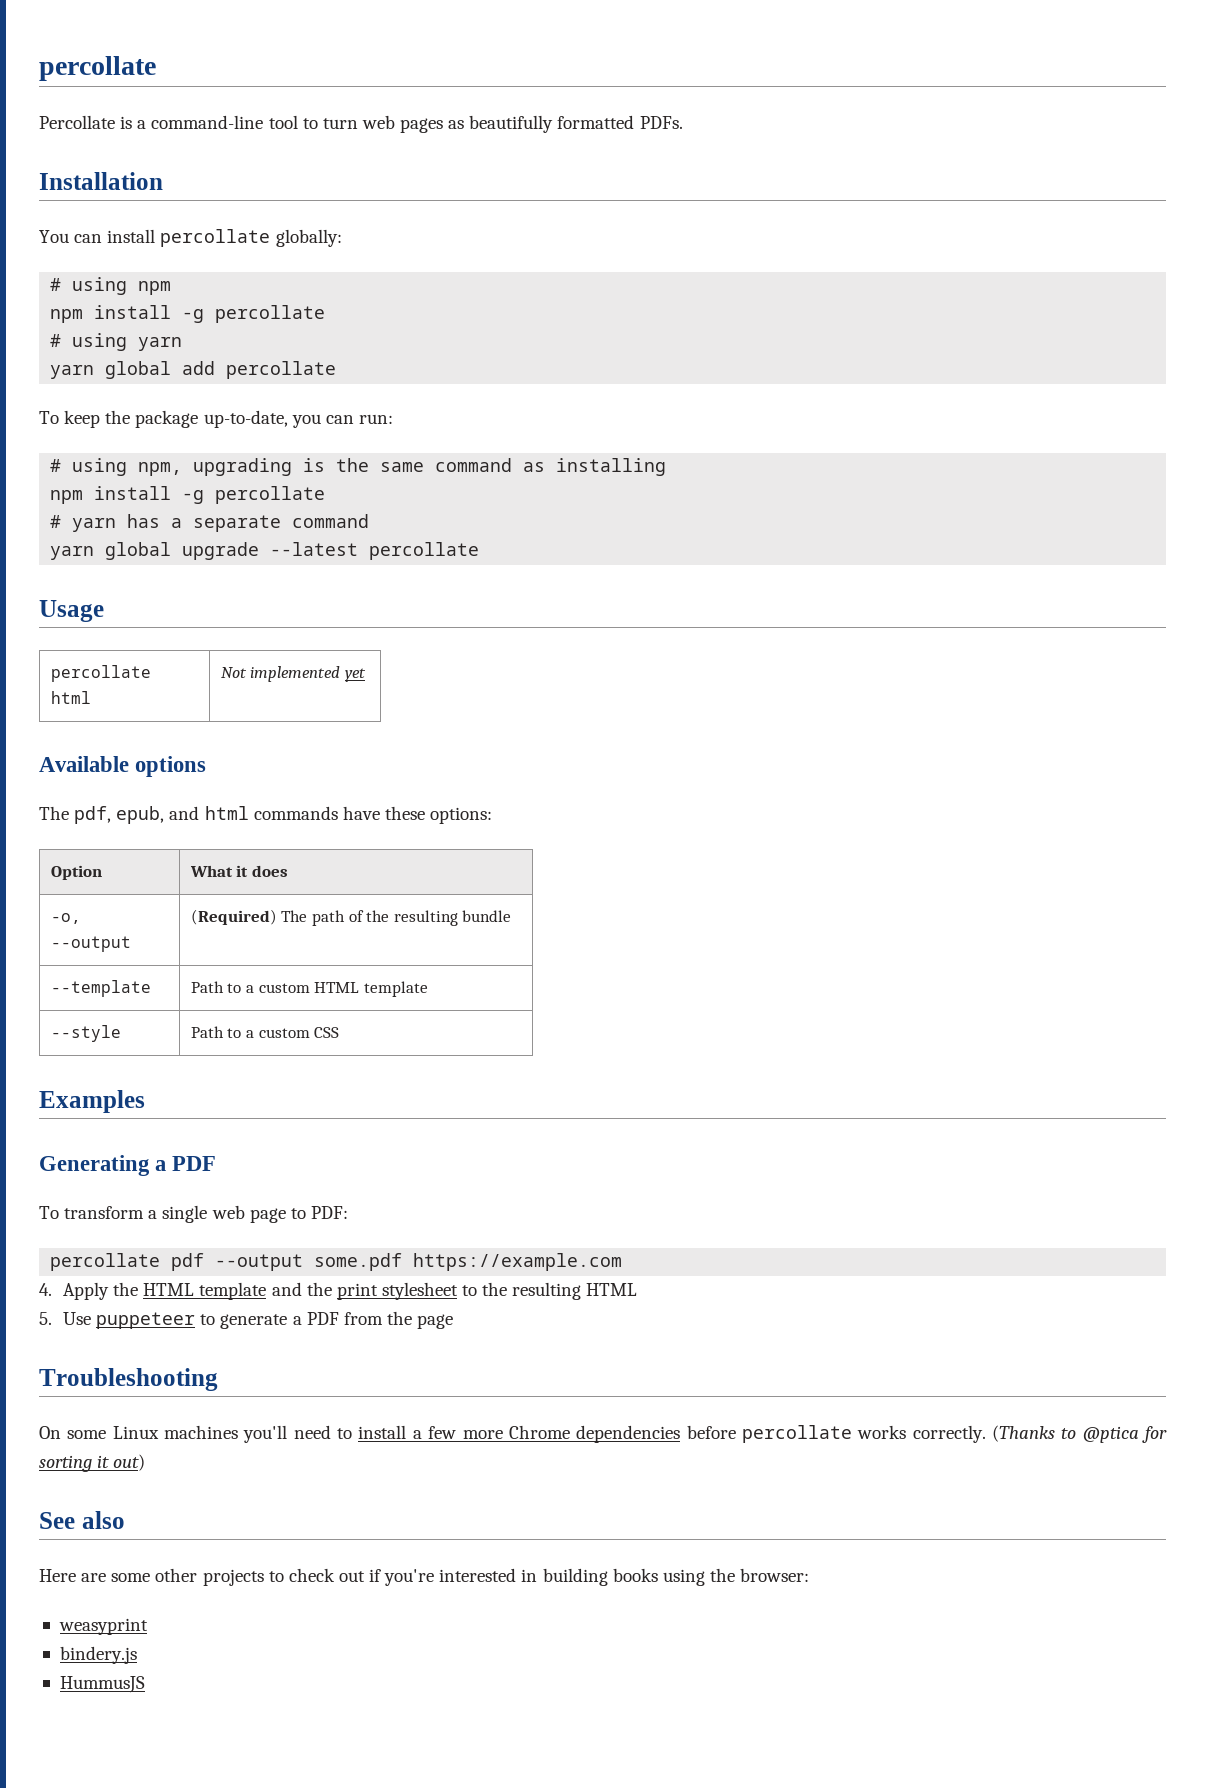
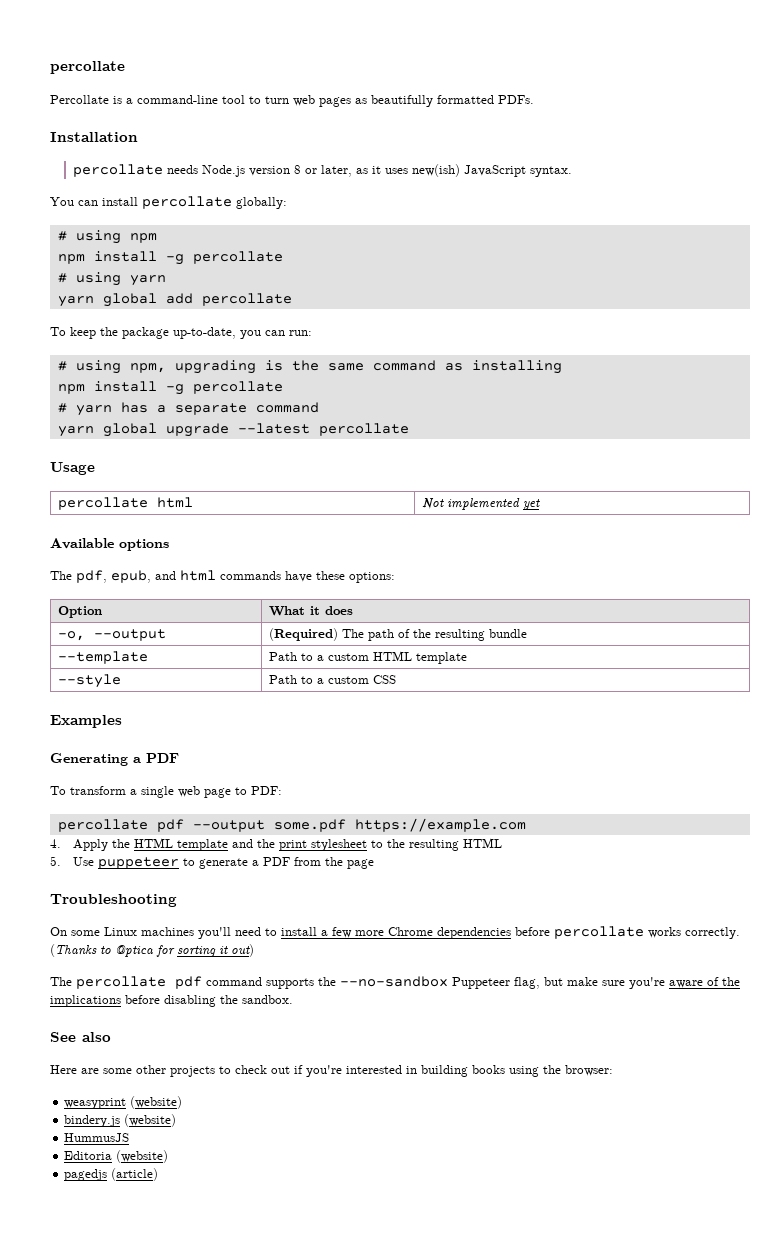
(163, 181) none -> [72,164,572,177] // percollate needs Node.js version 8 or later, as it uses new(ish) JavaScript syntax.
(146, 1462) none -> [50,976,740,989] [50,995,293,1007] // The percollate pdf command supports the --no-sandbox Puppeteer flag, but make sure you're aware of the implications before disabling the sandbox.
(148, 1626) none -> [130,1096,183,1109] (website)
(137, 1655) none -> [124,1114,177,1127] (website)
(145, 1684) none -> [64,1150,169,1163] [64,1168,159,1181] // Editoria (website) // pagedjs (article)

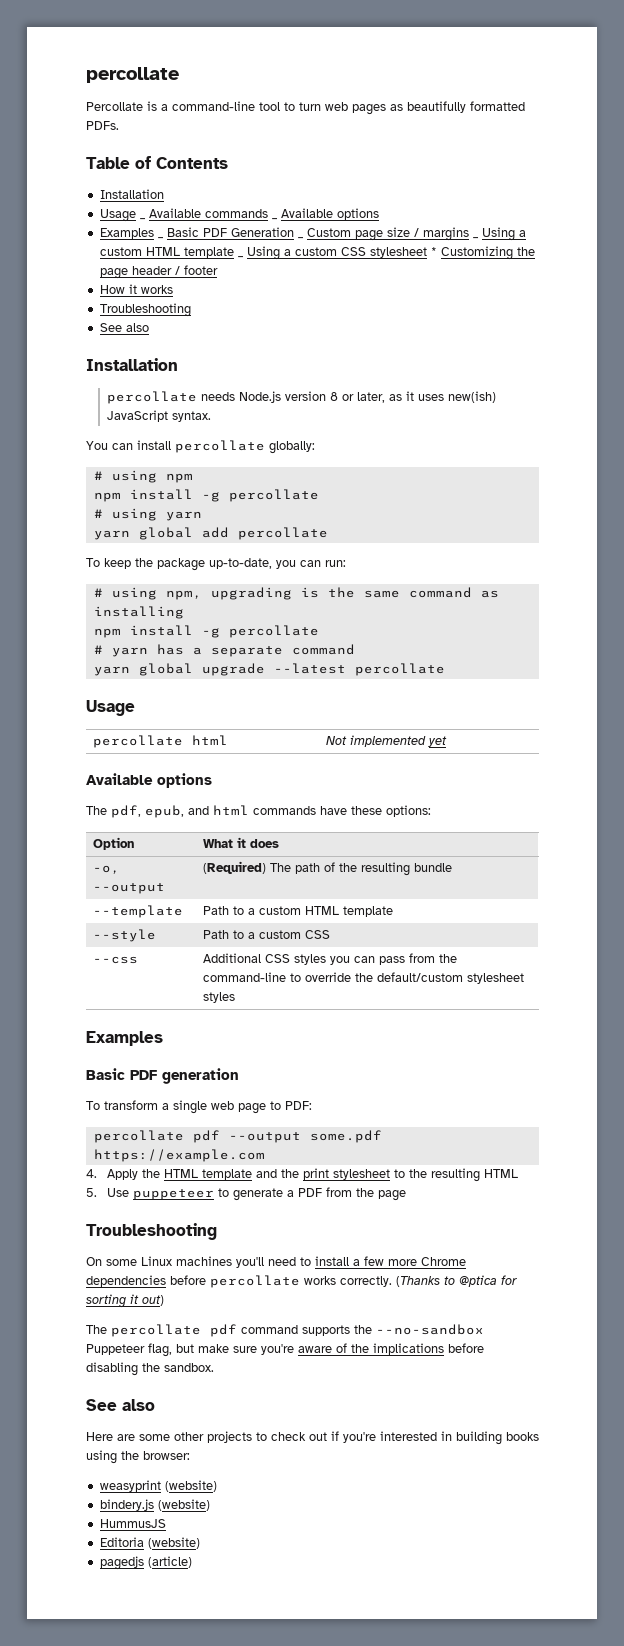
(534, 99) none -> [86,156,228,169] [99,189,164,199] [99,209,146,222] [148,208,268,218] [271,218,278,220] [280,208,379,220] [99,228,164,239] [166,227,294,237] [297,237,304,239] [306,227,526,241] [99,246,535,260] [99,265,218,279] [99,284,173,294] [99,303,191,317] [99,323,149,332] // Table of Contents // Installation // Usage _ Available commands _ Available options // Examples _ Basic PDF Generation _ Custom page size / margins _ Using a custom HTML template _ Using a custom CSS stylesheet * Customizing the page header / footer // How it works // Troubleshooting // See also
(397, 679) none -> [93,956,139,964] [203,953,458,965] [203,972,525,984] [203,992,236,1003] // --css | Additional CSS styles you can pass from the command-line to override the default/custom stylesheet styles
[50,753,179,766] Generating a PDF -> [86,1068,239,1084] Basic PDF generation

